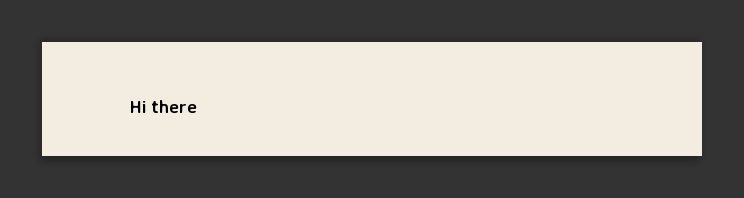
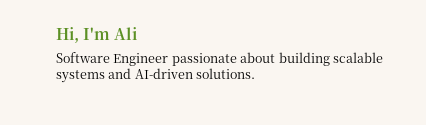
[130,100,197,113] Hi there -> [56,27,138,43] [56,52,383,66] [56,68,256,83] Hi, I'm Ali // Software Engineer passionate about building scalable systems and AI-driven solutions.

